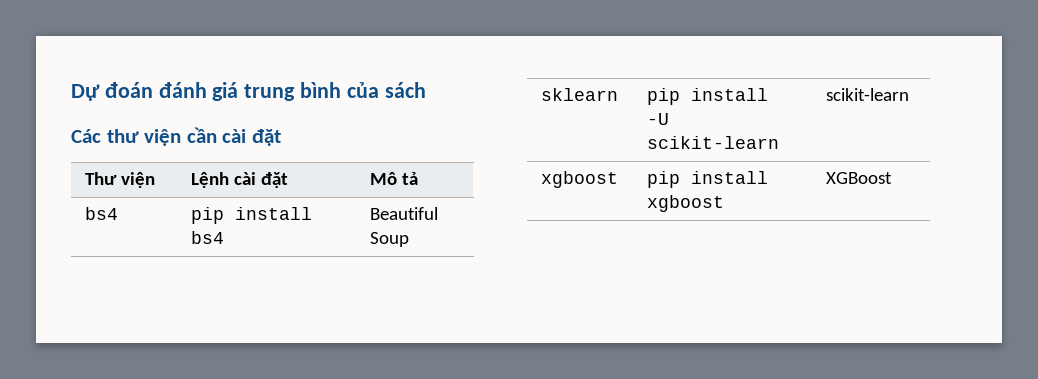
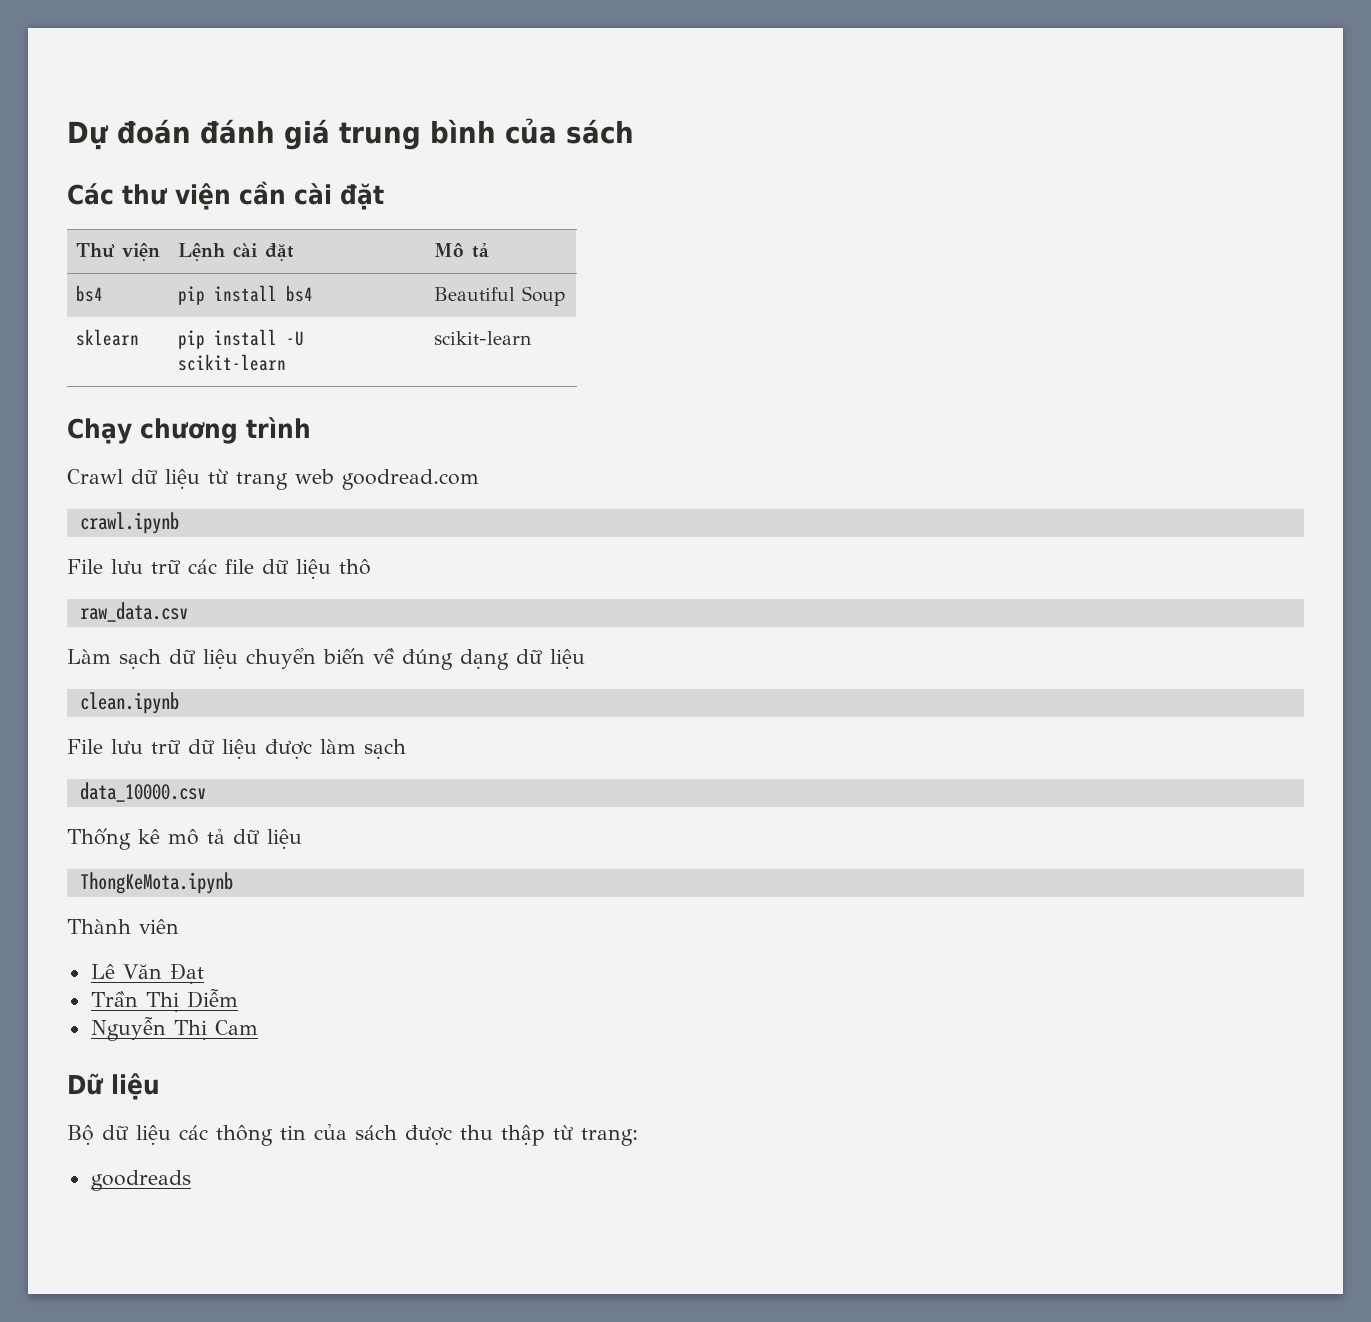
[541,171,619,188] [647,171,769,188] [647,195,725,212] [826,172,893,184] // xgboost | pip install xgboost | XGBoost -> [67,417,311,444] [67,469,479,490] [79,512,179,534] [67,559,371,579] [79,602,188,622] [67,648,585,670] [79,692,179,714] [67,739,406,759] [79,782,206,802] [67,828,302,850] [79,872,233,894] [67,919,179,934] [90,963,204,984] [90,989,238,1012] [90,1017,258,1041] [67,1073,160,1100] [67,1124,638,1146] [90,1170,191,1191] // Chạy chương trình // Crawl dữ liệu từ trang web goodread.com // crawl.ipynb // File lưu trữ các file dữ liệu thô // raw_data.csv // Làm sạch dữ liệu chuyển biến về đúng dạng dữ liệu // clean.ipynb // File lưu trữ dữ liệu được làm sạch // data_10000.csv // Thống kê mô tả dữ liệu // ThongKeMota.ipynb // Thành viên // Lê Văn Đạt // Trần Thị Diễm // Nguyễn Thị Cam // Dữ liệu // Bộ dữ liệu các thông tin của sách được thu thập từ trang: // goodreads

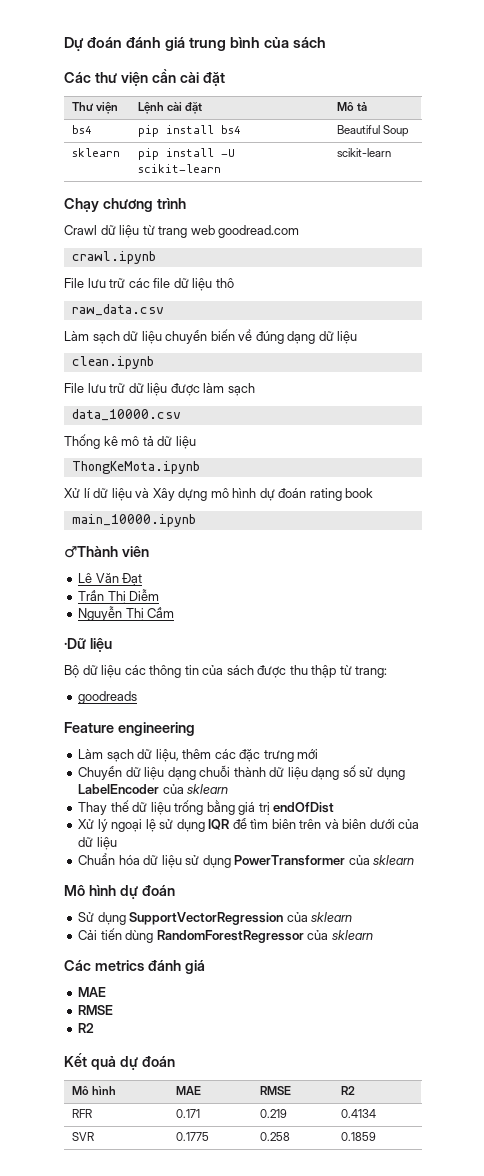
[67,919,131,934] Thành -> [64,488,374,501] [71,514,196,527] [64,546,118,558] Xử lí dữ liệu và Xây dựng mô hình dự đoán rating book // main_10000.ipynb // ♂Thành
[214,1020,258,1035] [67,1073,104,1095] Cam // Dữ -> [147,607,175,618] [64,638,86,649] Cầm // ·Dữ
(191, 1180) none -> [64,722,195,736] [78,749,319,762] [78,765,405,780] [78,784,229,794] [78,800,335,815] [78,818,420,832] [78,837,117,850] [78,853,415,868] [64,885,175,900] [78,912,353,925] [78,928,373,943] [64,960,205,974] [78,987,107,997] [78,1005,114,1015] [78,1023,95,1033] [64,1053,175,1071] [71,1086,116,1095] [175,1086,201,1095] [259,1086,291,1095] [340,1086,355,1095] [71,1109,92,1118] [175,1109,200,1118] [259,1109,287,1118] [340,1109,376,1118] [71,1132,94,1141] [175,1132,209,1141] [259,1132,290,1141] [340,1132,376,1141] // Feature engineering // Làm sạch dữ liệu, thêm các đặc trưng mới // Chuyển dữ liệu dạng chuỗi thành dữ liệu dạng số sử dụng LabelEncoder của sklearn // Thay thế dữ liệu trống bằng giá trị endOfDist // Xử lý ngoại lệ sử dụng IQR để tìm biên trên và biên dưới của dữ liệu // Chuẩn hóa dữ liệu sử dụng PowerTransformer của sklearn // Mô hình dự đoán // Sử dụng SupportVectorRegression của sklearn // Cải tiến dùng RandomForestRegressor của sklearn // Các metrics đánh giá // MAE // RMSE // R2 // Kết quả dự đoán // Mô hình | MAE | RMSE | R2 // RFR | 0.171 | 0.219 | 0.4134 // SVR | 0.1775 | 0.258 | 0.1859

